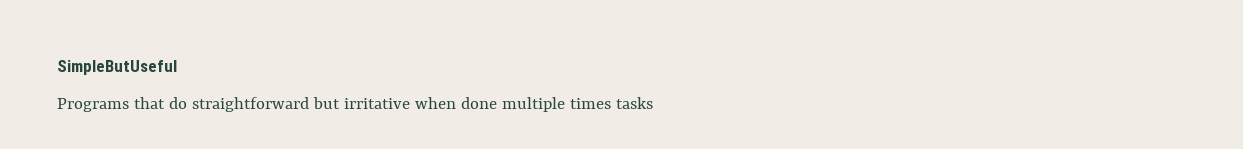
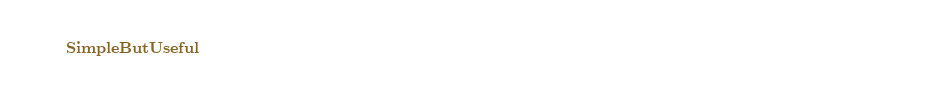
[57,97,653,112] // Programs that do straightforward but irritative when done multiple times tasks -> (199, 48) none

